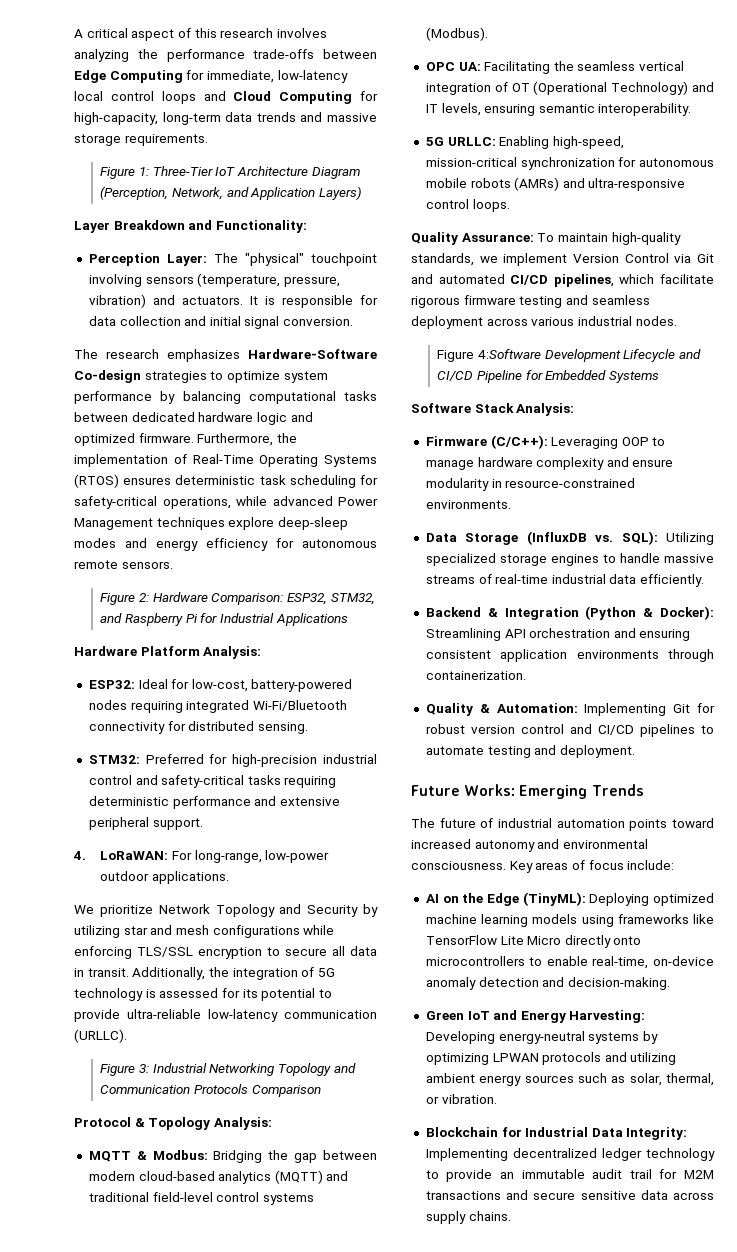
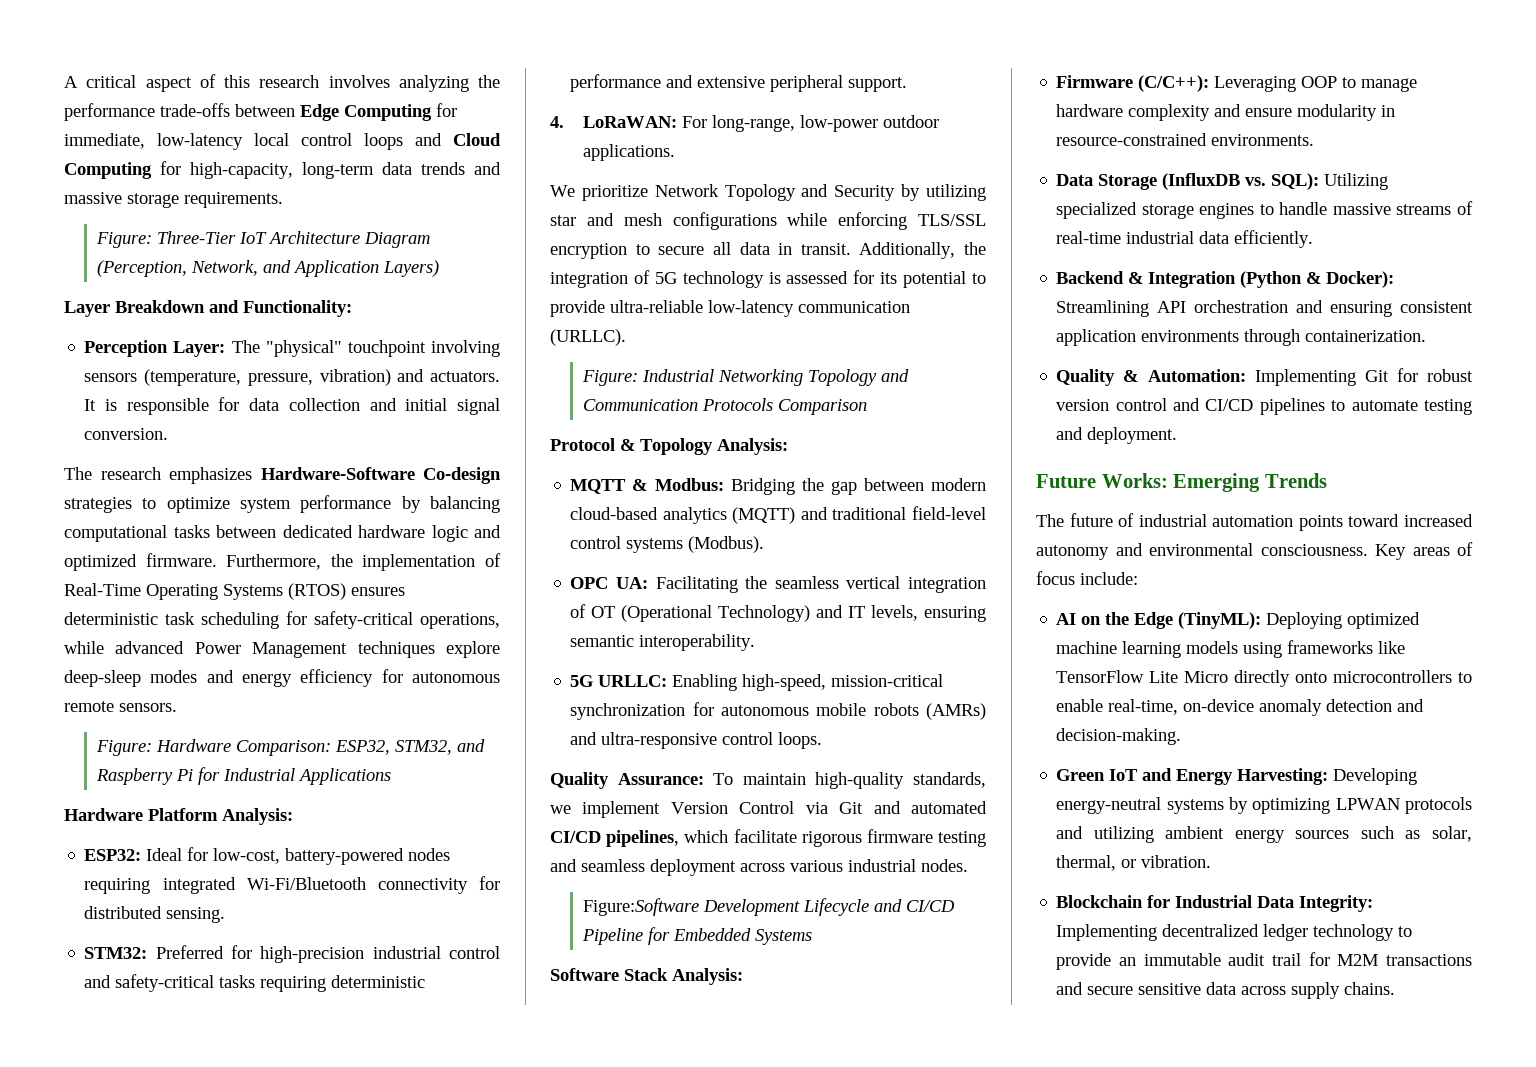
[100,167,149,179] Figure 1: -> [96,232,153,248] Figure:
[100,593,149,605] Figure 2: -> [96,740,153,756] Figure:
[100,1064,149,1076] Figure 3: -> [582,370,639,386] Figure:
[437,349,541,362] Figure 4:Software -> [583,898,700,916] Figure:Software

